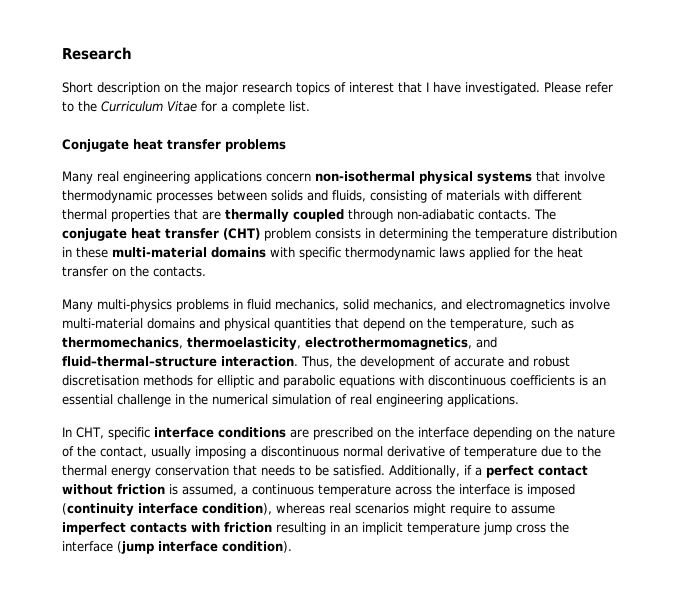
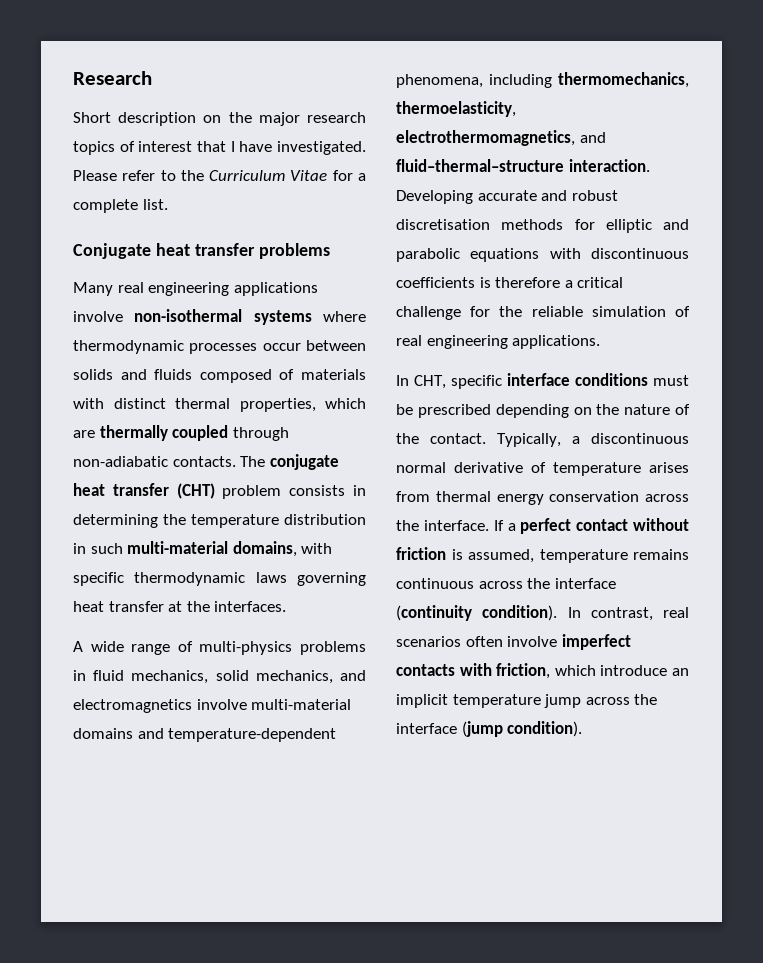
[266,171,605,184] concern non-isothermal physical systems that involve -> [73,309,366,325] involve non-isothermal systems where
(213, 197) none -> [262,343,301,351] occur
[332,190,427,203] fluids, consisting -> [154,369,272,383] fluids composed
[533,190,582,201] [62,209,198,222] different thermal properties that -> [113,398,366,412] distinct thermal properties, which
[76,247,266,258] these multi-material domains -> [90,541,297,557] such multi-material domains,
[469,247,583,260] [62,266,206,277] [62,299,93,312] applied for the heat transfer on the contacts. // Many -> [297,572,366,586] [73,601,287,612] [73,641,193,655] governing heat transfer at the interfaces. // A wide range of
[224,318,574,331] physical quantities that depend on the temperature, such as -> [168,728,337,742] [396,74,552,88] temperature-dependent phenomena, including
[301,356,451,369] Thus, the development of -> [396,190,473,204] Developing
[592,377,606,386] [62,394,268,407] an essential challenge in the numerical -> [495,277,624,288] [396,306,583,320] therefore a critical challenge for the reliable
[290,427,469,440] are prescribed on the interface -> [653,375,689,386] [396,404,491,418] must be prescribed
[100,446,246,459] contact, usually imposing -> [430,433,561,447] contact. Typically,
[541,446,601,457] [62,465,472,478] due to the thermal energy conservation that needs to be satisfied. Additionally, if -> [649,462,689,473] [396,491,689,505] [396,520,504,531] arises from thermal energy conservation across the interface. If
[241,484,575,497] [62,503,555,516] [62,522,340,535] a continuous temperature across the interface is imposed (continuity interface condition), whereas real scenarios might require to assume imperfect contacts with friction resulting in -> [539,549,689,563] [396,578,616,589] [396,605,689,621] [396,634,631,650] [396,663,668,679] temperature remains continuous across the interface (continuity condition). In contrast, real scenarios often involve imperfect contacts with friction, which introduce
[516,524,546,533] cross -> [585,697,630,705] across
[158,541,218,552] interface -> (503, 729) none

